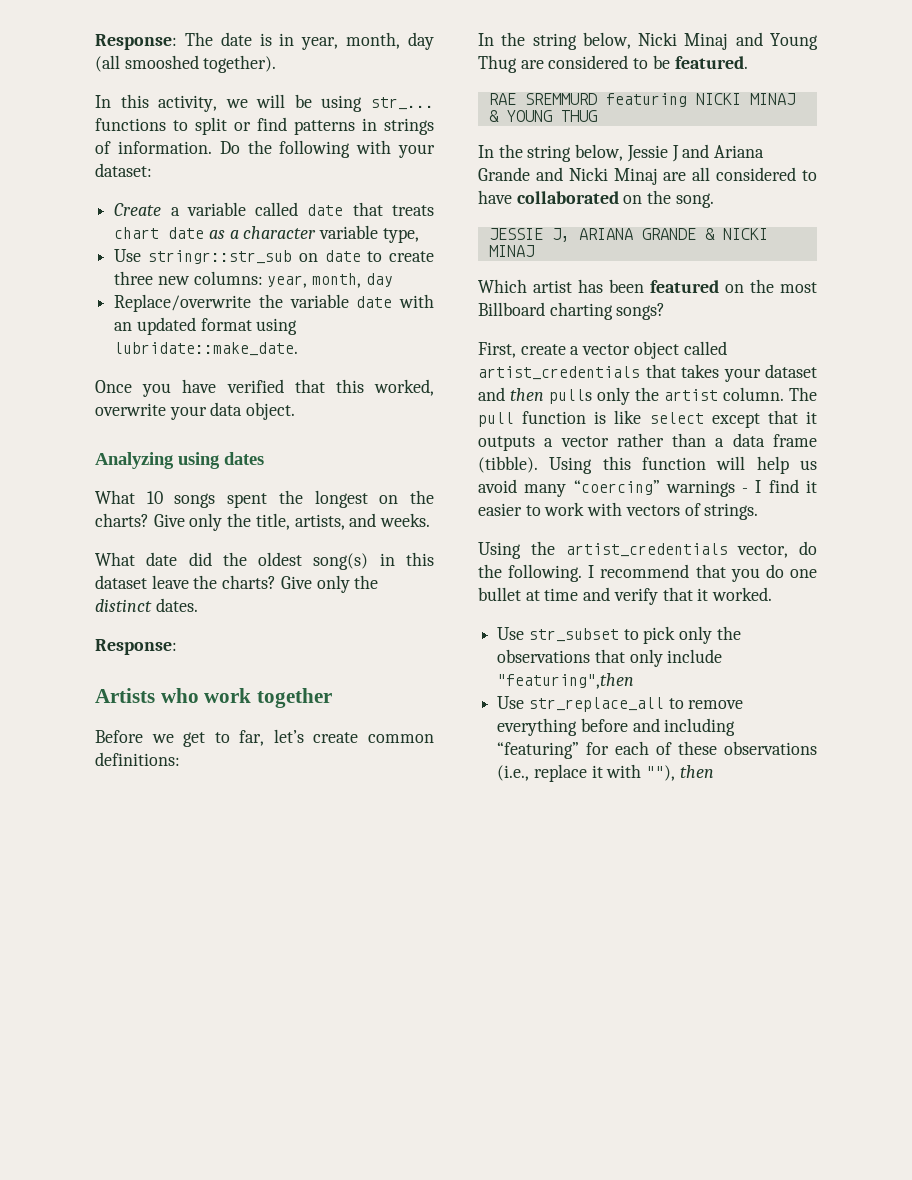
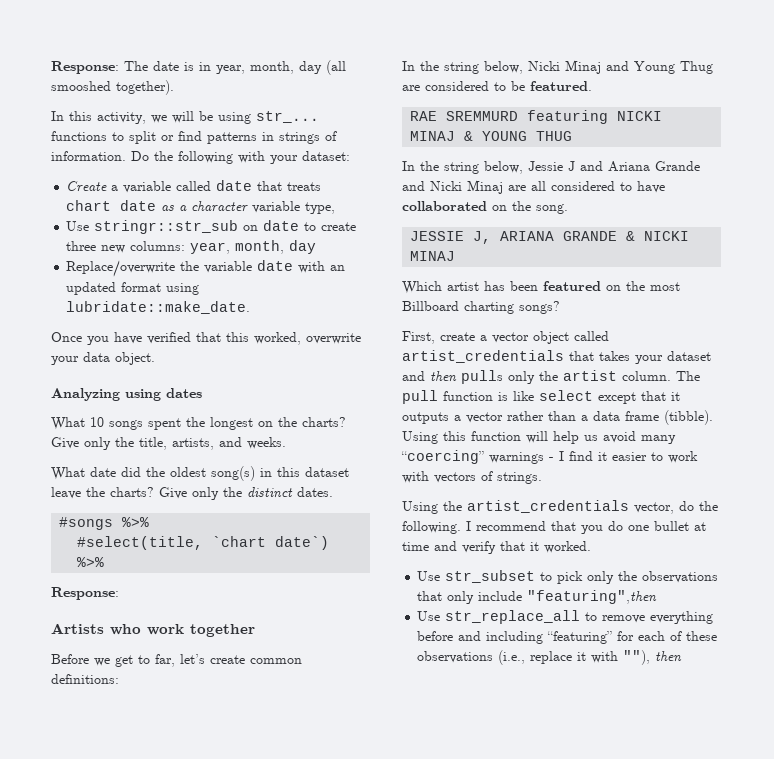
(198, 605) none -> [59,517,150,530] [77,536,330,550] [77,557,105,567] // #songs %>% // #select(title, `chart date`) %>%

